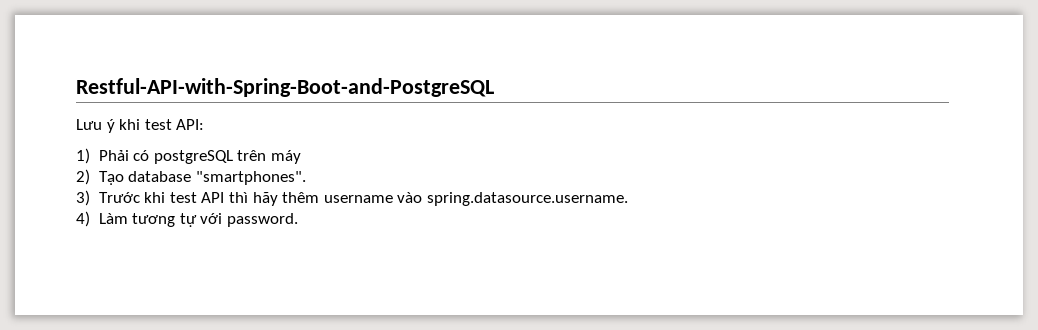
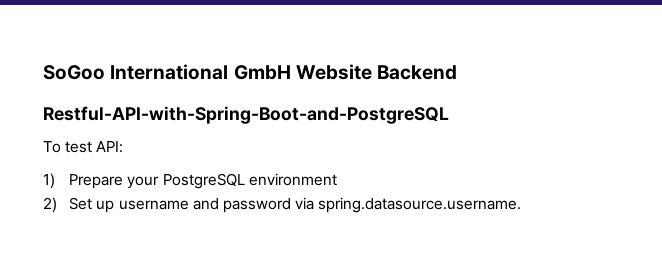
[76,78,494,97] [76,119,205,133] [76,148,301,164] [76,169,306,185] [76,190,628,206] [76,211,298,227] Restful-API-with-Spring-Boot-and-PostgreSQL // Lưu ý khi test API: // 1) Phải có postgreSQL trên máy // 2) Tạo database "smartphones". // 3) Trước khi test API thì hãy thêm username vào spring.datasource.username. // 4) Làm tương tự với password. -> [43,64,458,80] [43,106,449,124] [43,141,124,153] [43,173,337,189] [43,197,522,213] SoGoo International GmbH Website Backend // Restful-API-with-Spring-Boot-and-PostgreSQL // To test API: // 1) Prepare your PostgreSQL environment // 2) Set up username and password via spring.datasource.username.

